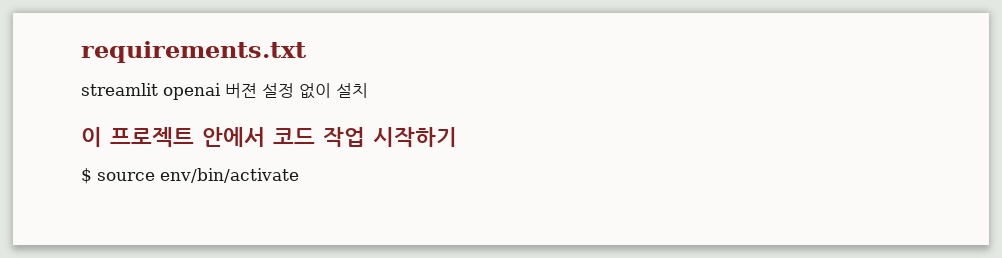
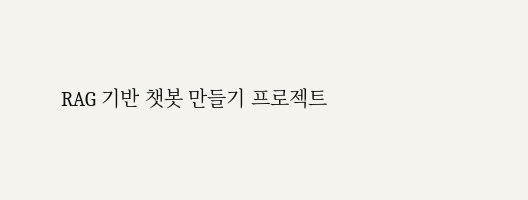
[81,41,306,63] [81,83,368,100] [81,127,457,147] [81,168,299,184] requirements.txt // streamlit openai 버젼 설정 없이 설치 // 이 프로젝트 안에서 코드 작업 시작하기 // $ source env/bin/activate -> [61,88,327,109] RAG 기반 챗봇 만들기 프로젝트

